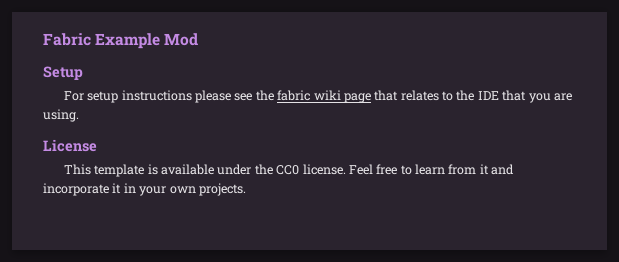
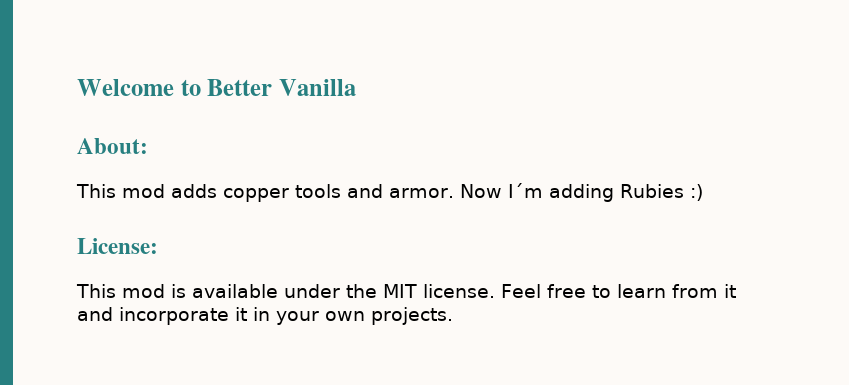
[43,33,199,49] [43,66,83,80] [63,90,572,103] [43,109,79,122] [43,139,97,152] [63,164,145,177] Fabric Example Mod // Setup // For setup instructions please see the fabric wiki page that relates to the IDE that you are using. // License // This template -> [77,79,356,96] [77,138,148,154] [76,183,703,202] [77,238,158,254] [76,284,165,298] Welcome to Better Vanilla // About: // This mod adds copper tools and armor. Now I´m adding Rubies :) // License: // This mod
[276,165,300,175] CC0 -> [383,284,417,298] MIT

